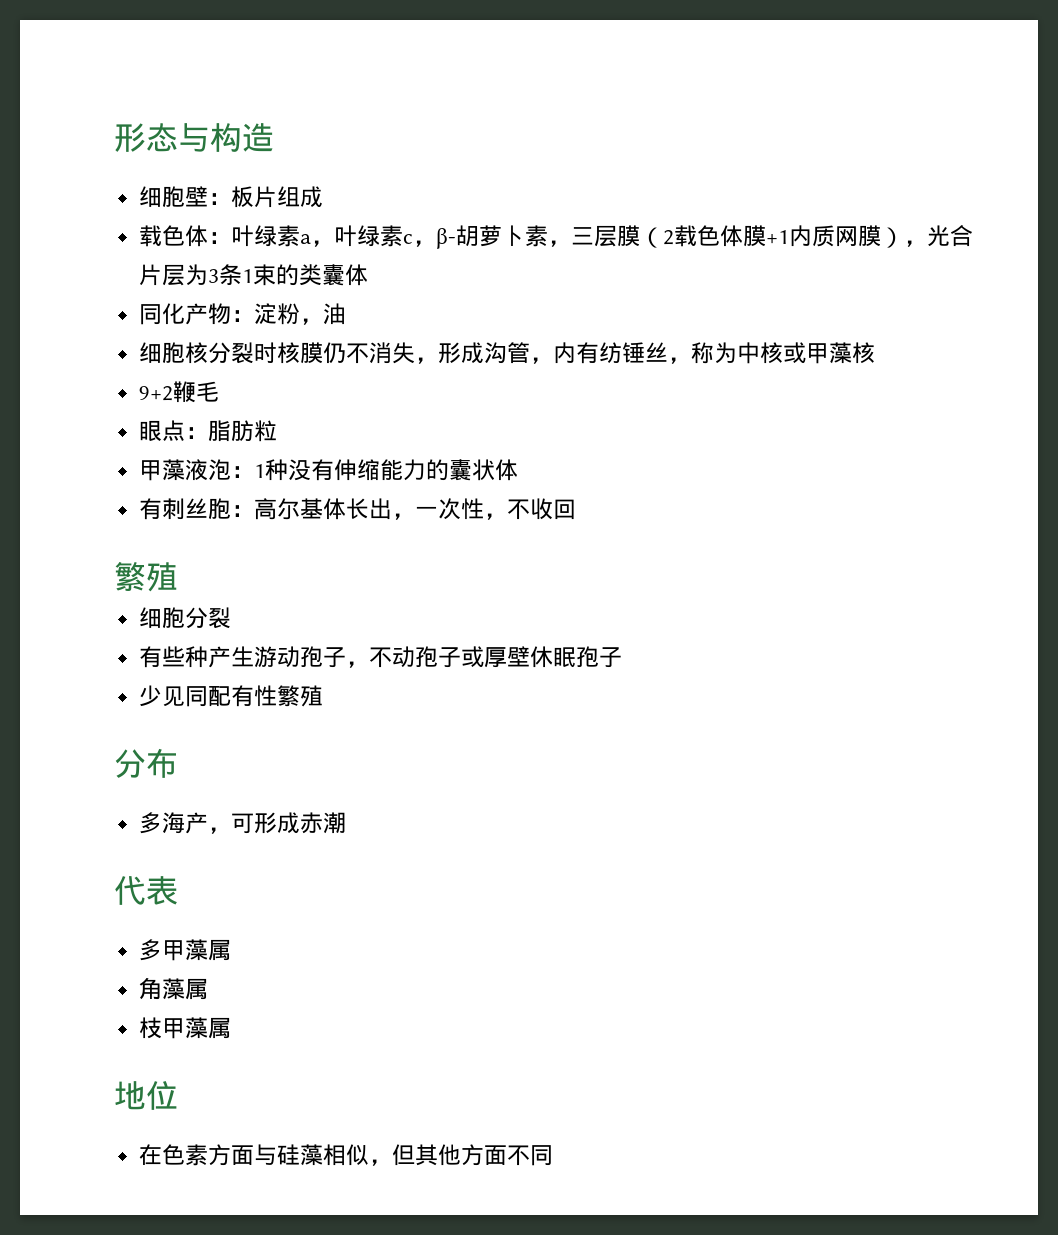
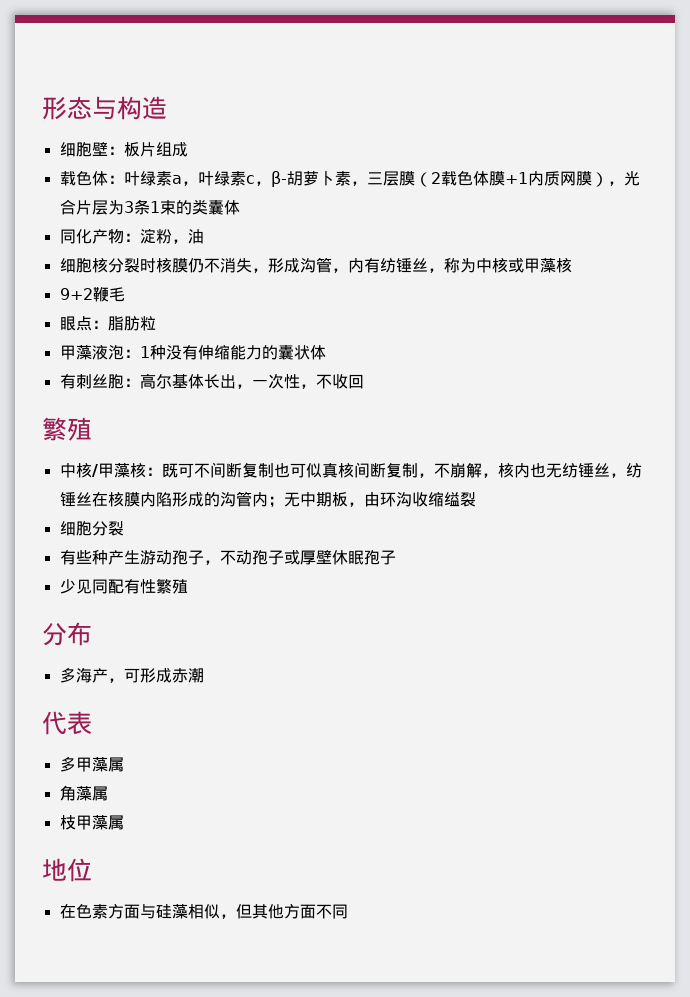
(178, 577) none -> [59,462,642,478] [59,491,476,508] // 中核/甲藻核：既可不间断复制也可似真核间断复制，不崩解，核内也无纺锤丝，纺锤丝在核膜内陷形成的沟管内；无中期板，由环沟收缩缢裂

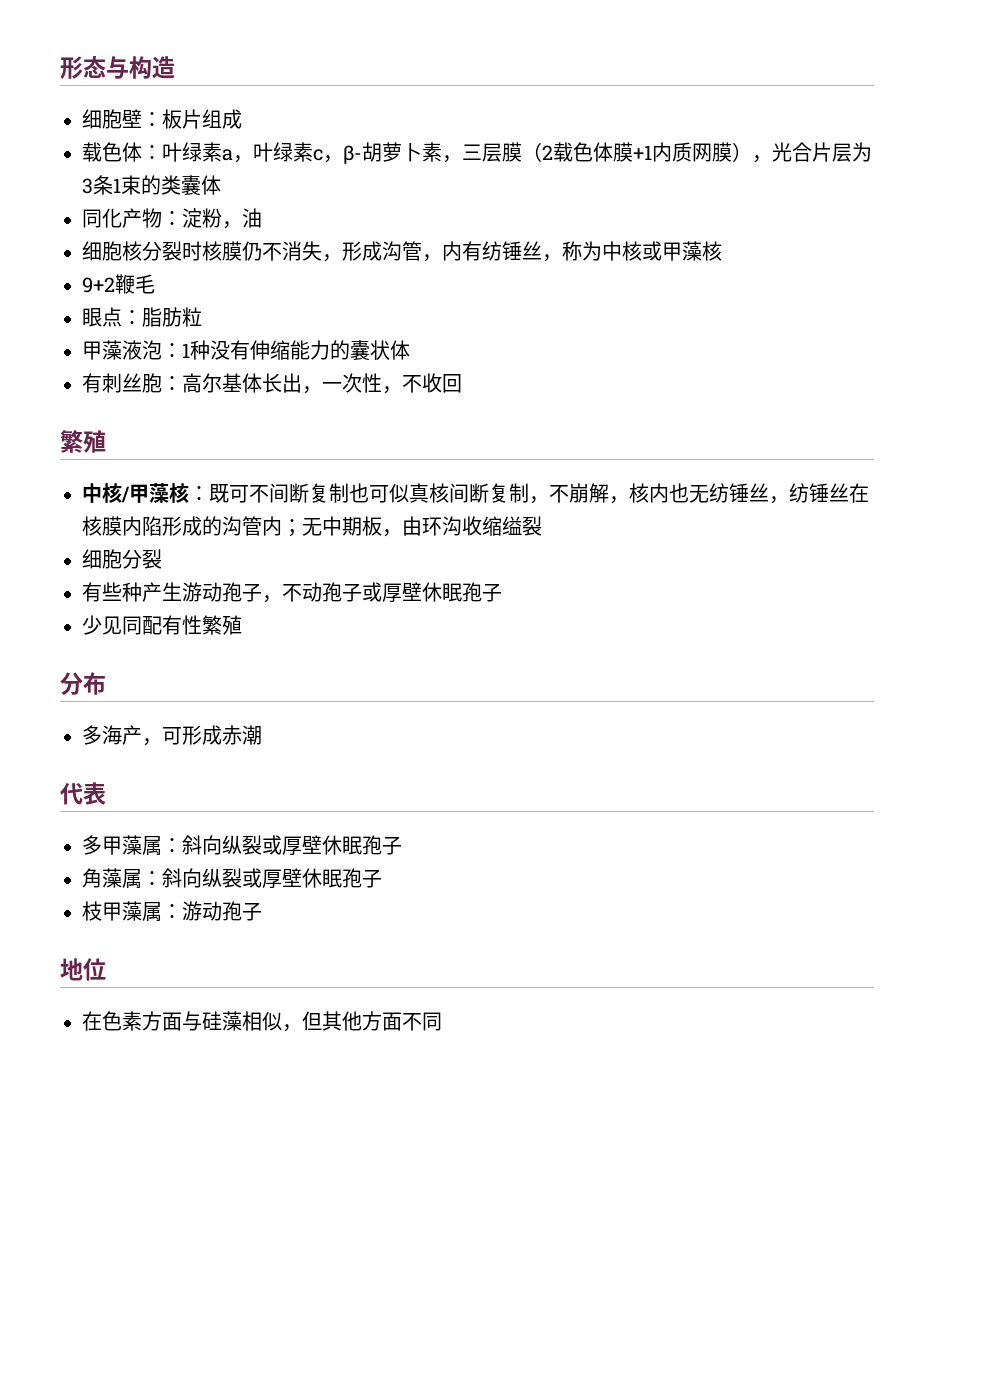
[59,785,108,801] // 角藻属 -> [162,835,402,855] [82,868,382,889] ：斜向纵裂或厚壁休眠孢子 // 角藻属：斜向纵裂或厚壁休眠孢子
(124, 822) none -> [162,901,262,921] ：游动孢子

